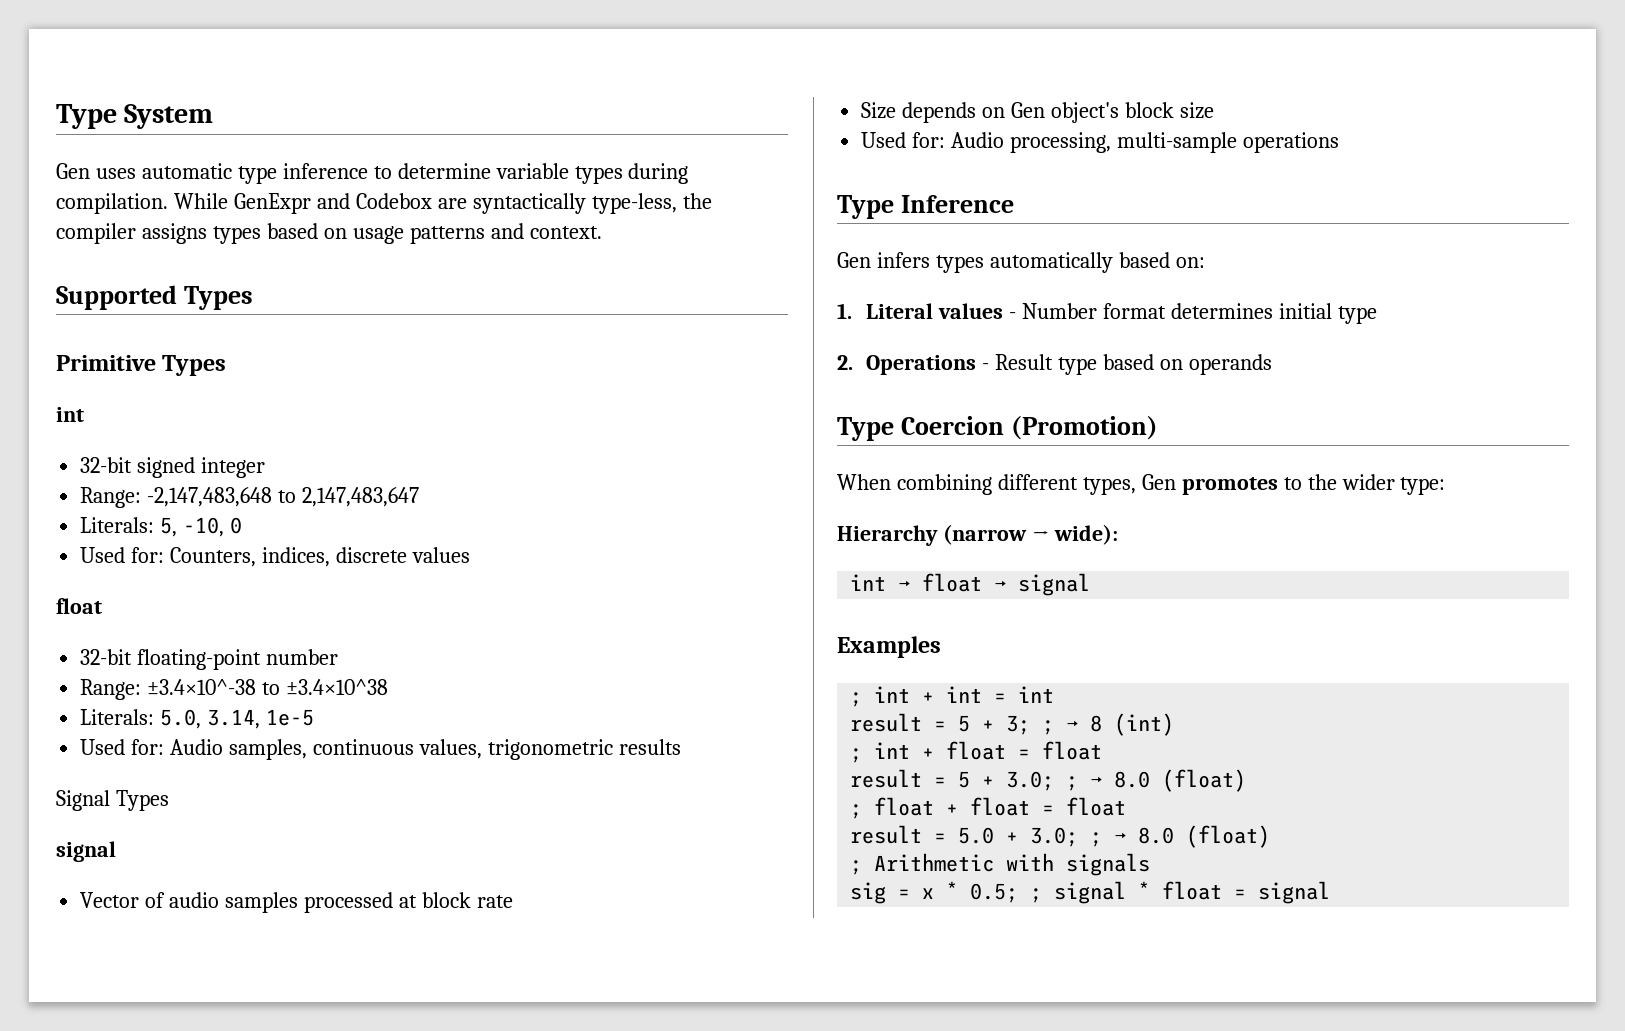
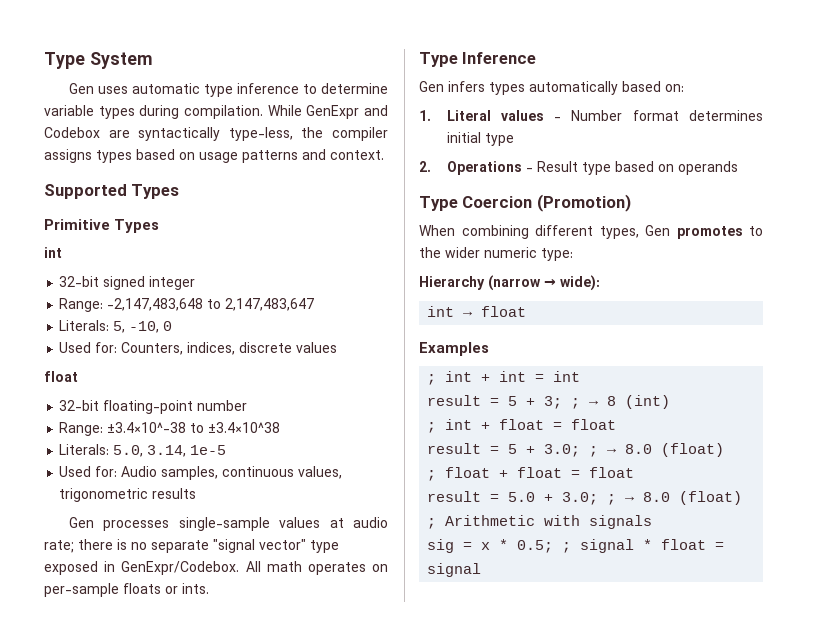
[56,790,169,811] [56,841,116,862] [80,892,513,913] [861,102,1214,123] [861,132,1339,153] Signal Types // signal // Vector of audio samples processed at block rate // Size depends on Gen object's block size // Used for: Audio processing, multi-sample operations -> [68,517,388,531] [44,539,339,553] [44,561,388,575] [44,583,209,597] Gen processes single-sample values at audio rate; there is no separate "signal vector" type exposed in GenExpr/Codebox. All math operates on per-sample floats or ints.
(1395, 482) none -> [484,247,537,258] numeric
[994,573,1091,596] → signal -> (527, 311) none

